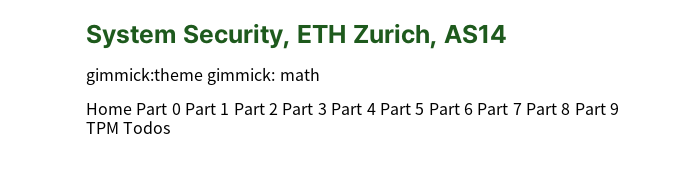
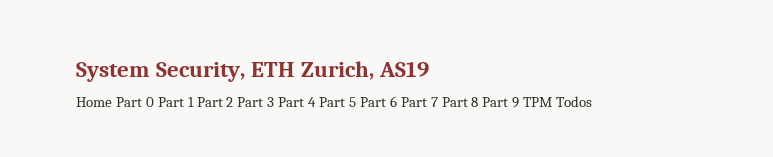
[443,24,507,44] [86,67,320,85] AS14 // gimmick:theme gimmick: math -> [379,61,430,77] AS19

